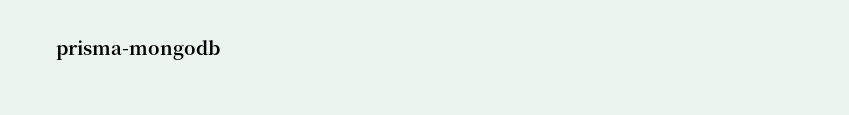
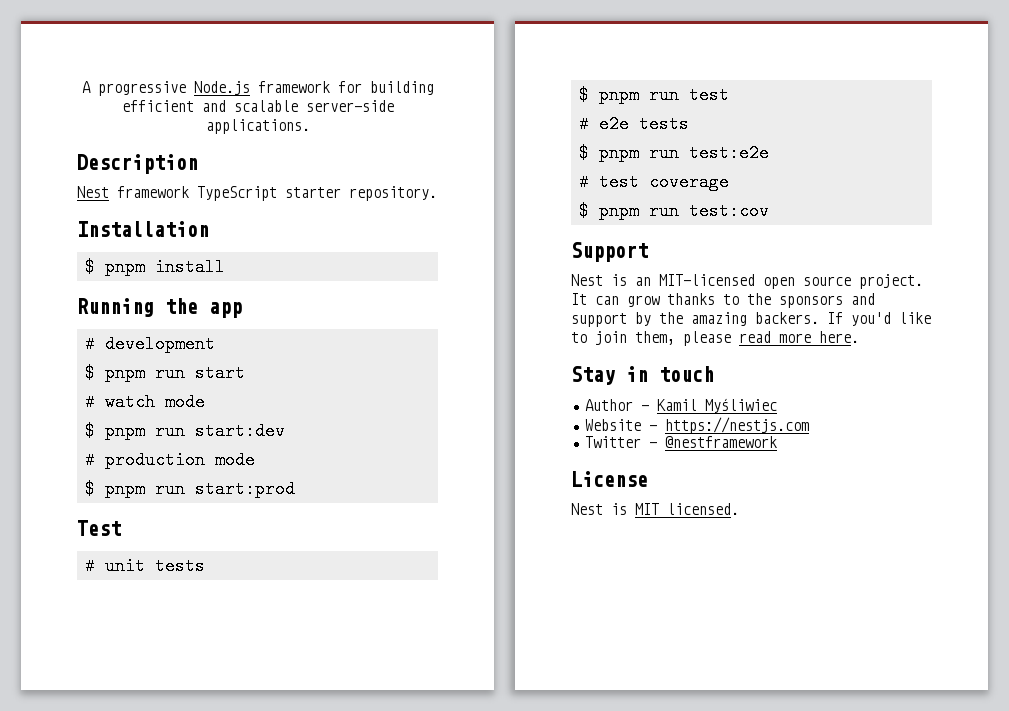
[56,40,220,60] prisma-mongodb -> [81,81,434,96] [121,100,394,112] [205,119,310,134] [77,154,198,174] [77,186,437,201] [77,221,209,237] [84,258,225,276] [77,298,242,318] [84,335,215,353] [84,364,245,382] [84,393,205,411] [84,422,285,440] [84,451,255,469] [84,480,295,498] [77,520,121,536] [84,557,205,575] [578,86,729,104] [578,115,689,133] [578,144,769,162] [578,173,729,191] [578,202,769,220] [571,242,648,262] [571,274,923,289] [571,293,875,308] [571,312,931,327] [571,331,859,346] [571,366,714,385] [584,398,777,413] [584,417,809,434] [584,436,777,448] [571,471,648,487] [571,503,739,515] A progressive Node.js framework for building efficient and scalable server-side applications. // Description // Nest framework TypeScript starter repository. // Installation // $ pnpm install // Running the app // # development // $ pnpm run start // # watch mode // $ pnpm run start:dev // # production mode // $ pnpm run start:prod // Test // # unit tests // $ pnpm run test // # e2e tests // $ pnpm run test:e2e // # test coverage // $ pnpm run test:cov // Support // Nest is an MIT-licensed open source project. It can grow thanks to the sponsors and support by the amazing backers. If you'd like to join them, please read more here. // Stay in touch // Author - Kamil Myśliwiec // Website - https://nestjs.com // Twitter - @nestframework // License // Nest is MIT licensed.

